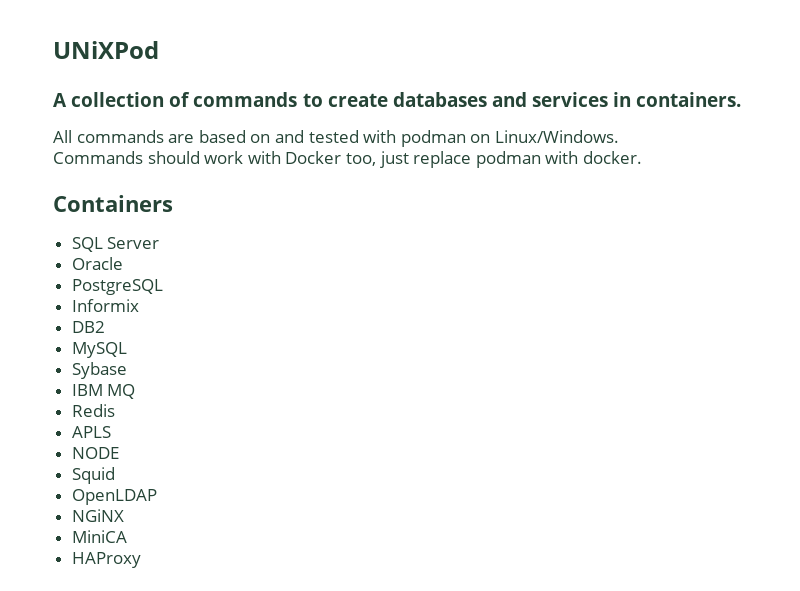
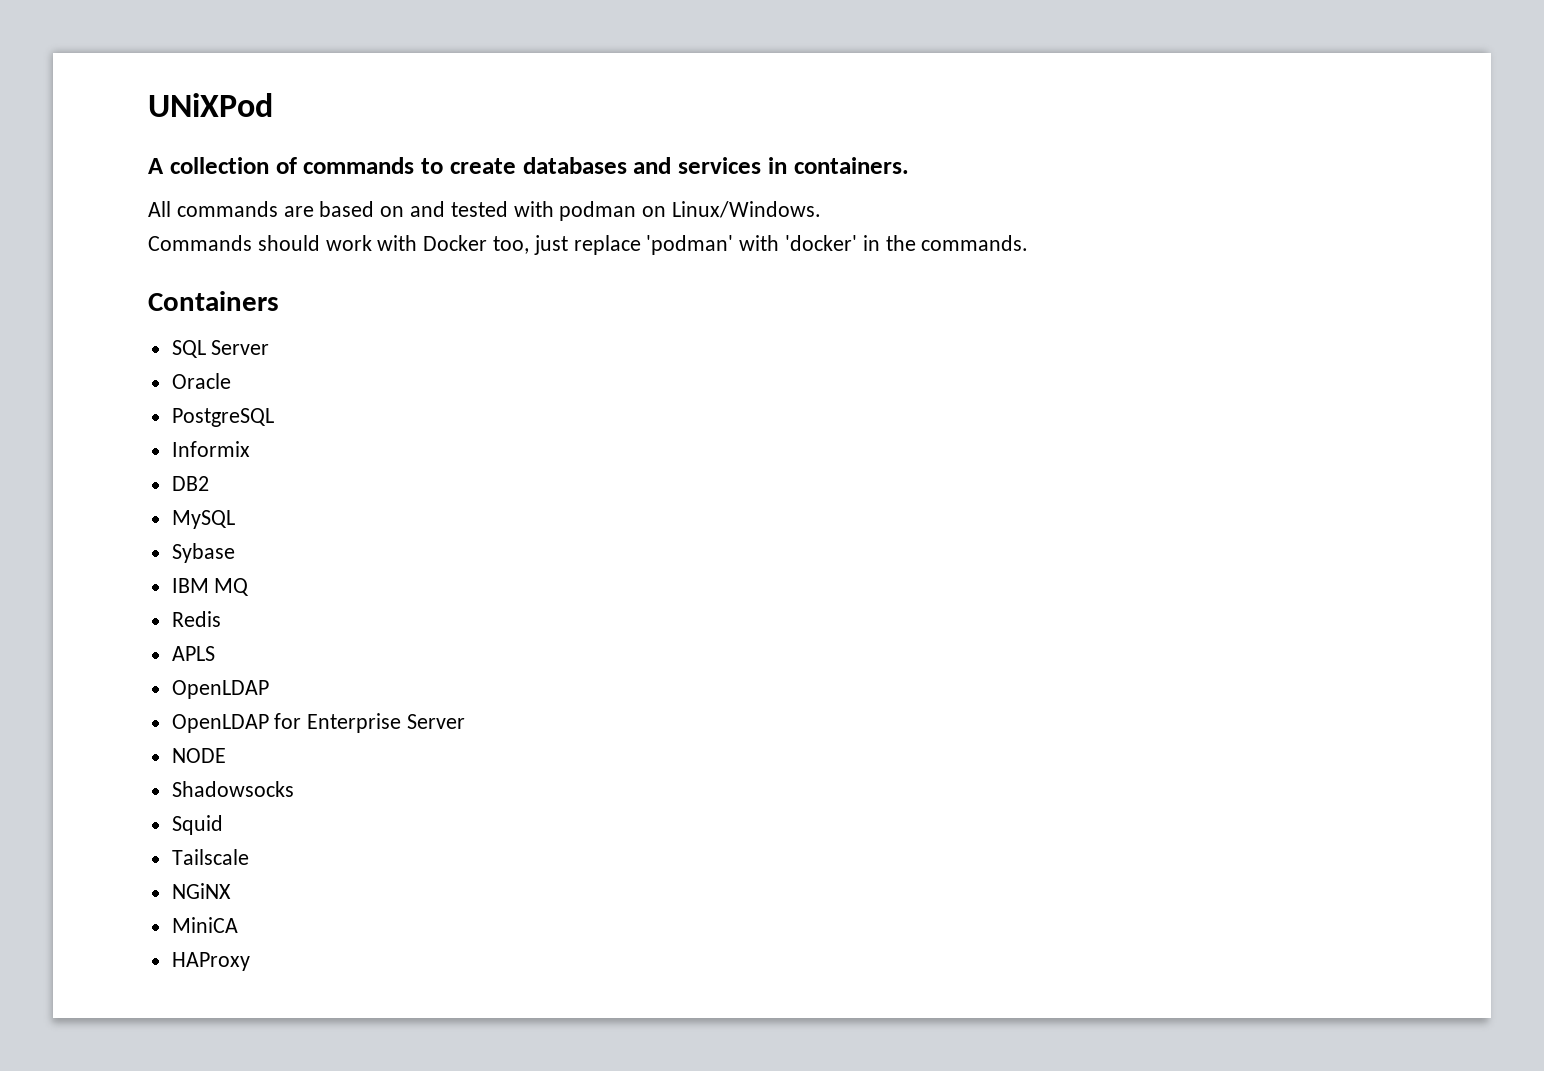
[475,151,642,168] podman with docker. -> [646,235,1029,255] 'podman' with 'docker' in the commands.
(111, 432) none -> [171,680,269,699] [171,713,466,733] // OpenLDAP // OpenLDAP for Enterprise Server
(119, 453) none -> [171,781,294,797] // Shadowsocks
[71,489,157,505] OpenLDAP -> [171,849,249,865] Tailscale

